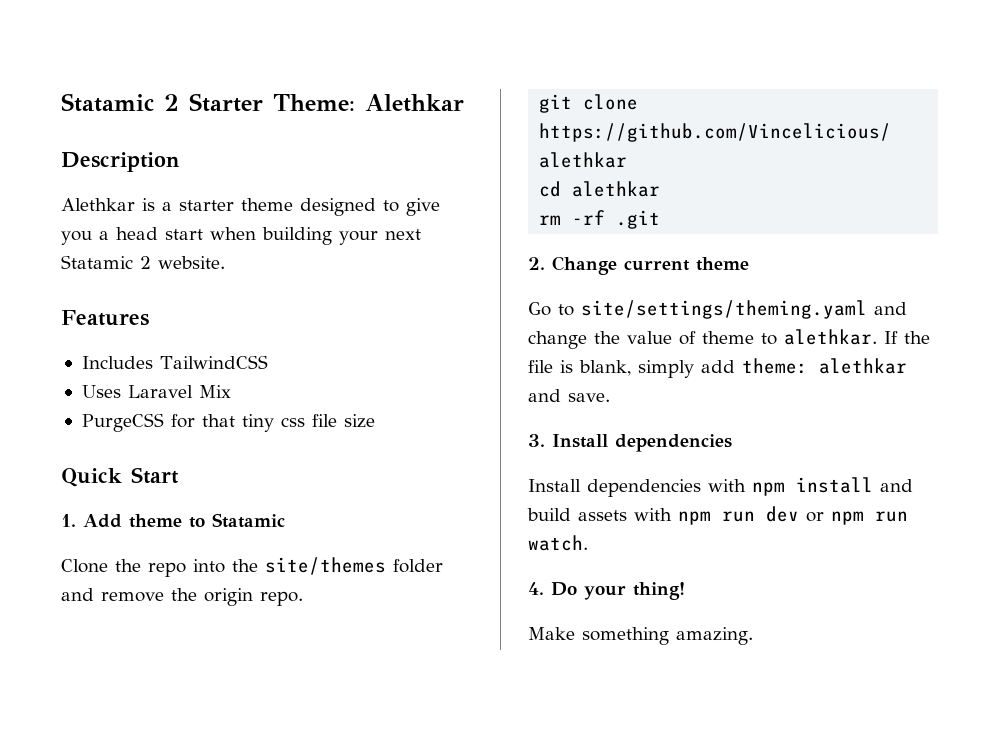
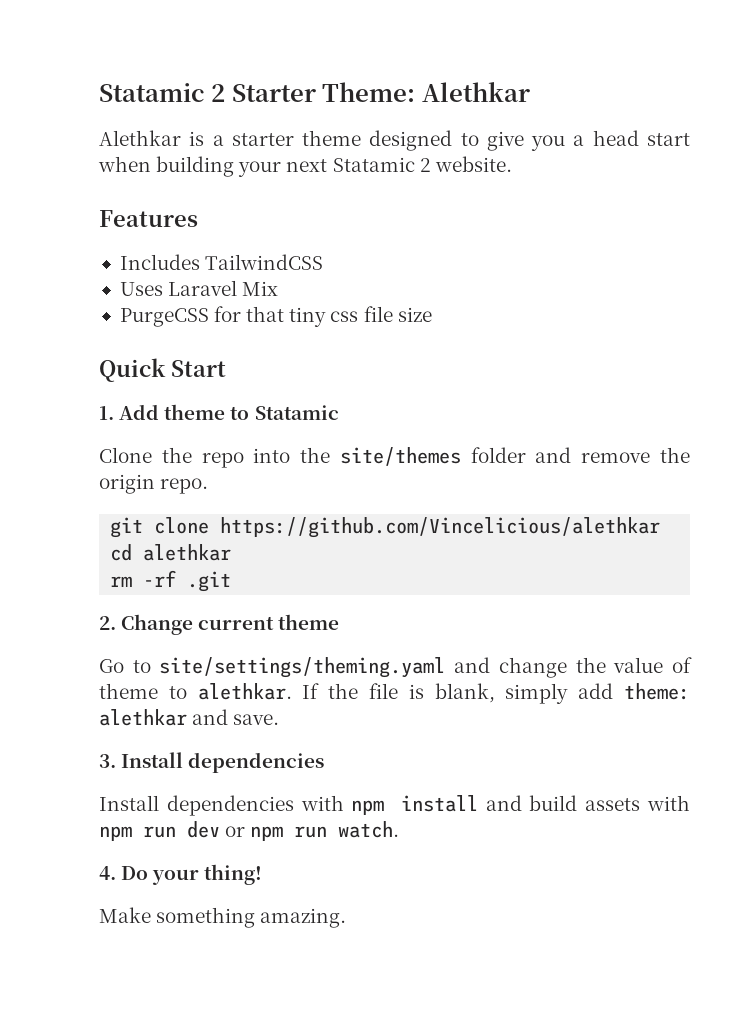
[61,152,180,172] // Description -> (530, 92) none

